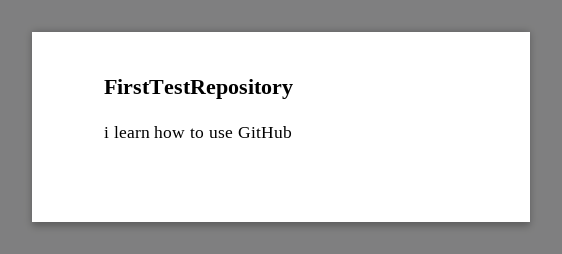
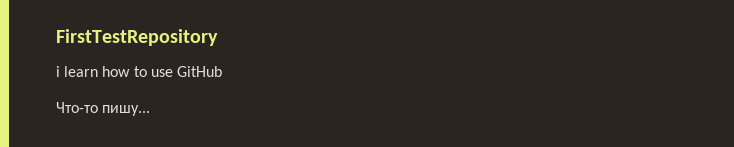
(292, 132) none -> [56,102,151,116] // Что-то пишу...

